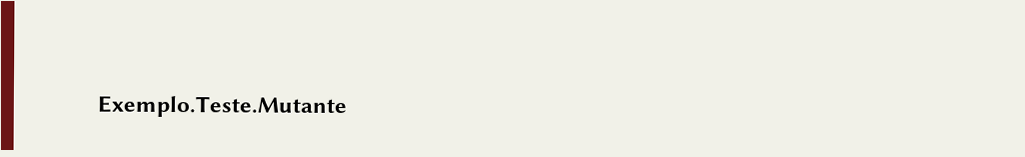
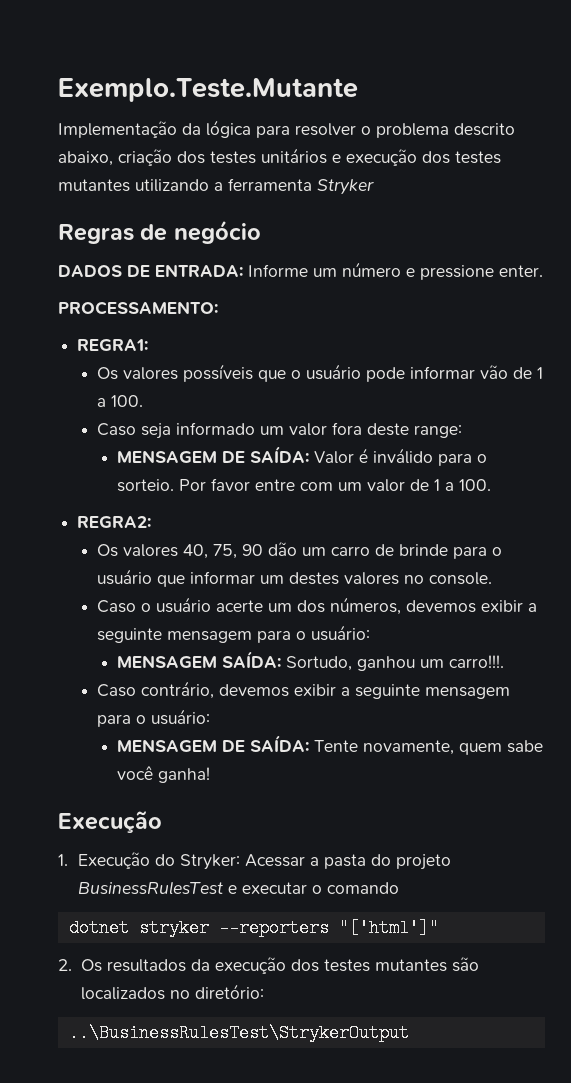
(347, 107) none -> [58,120,515,138] [58,148,501,166] [58,178,374,195] [58,220,261,244] [58,262,543,280] [58,301,218,315] [77,339,149,351] [97,364,544,382] [97,395,144,407] [97,422,463,439] [117,446,488,466] [117,478,492,492] [77,516,152,528] [97,542,503,559] [97,569,493,587] [97,597,538,615] [97,625,371,643] [117,651,505,671] [97,681,511,699] [97,709,211,727] [117,735,544,755] [117,766,211,783] [58,811,162,833] [58,852,452,870] [78,881,400,895] [68,919,439,937] [58,957,479,974] [80,984,264,1000] [68,1024,409,1042] // Implementação da lógica para resolver o problema descrito abaixo, criação dos testes unitários e execução dos testes mutantes utilizando a ferramenta Stryker // Regras de negócio // DADOS DE ENTRADA: Informe um número e pressione enter. // PROCESSAMENTO: // REGRA1: // Os valores possíveis que o usuário pode informar vão de 1 a 100. // Caso seja informado um valor fora deste range: // MENSAGEM DE SAÍDA: Valor é inválido para o sorteio. Por favor entre com um valor de 1 a 100. // REGRA2: // Os valores 40, 75, 90 dão um carro de brinde para o usuário que informar um destes valores no console. // Caso o usuário acerte um dos números, devemos exibir a seguinte mensagem para o usuário: // MENSAGEM SAÍDA: Sortudo, ganhou um carro!!!. // Caso contrário, devemos exibir a seguinte mensagem para o usuário: // MENSAGEM DE SAÍDA: Tente novamente, quem sabe você ganha! // Execução // 1. Execução do Stryker: Acessar a pasta do projeto BusinessRulesTest e executar o comando // dotnet stryker --reporters "['html']" // 2. Os resultados da execução dos testes mutantes são localizados no diretório: // ..\BusinessRulesTest\StrykerOutput

